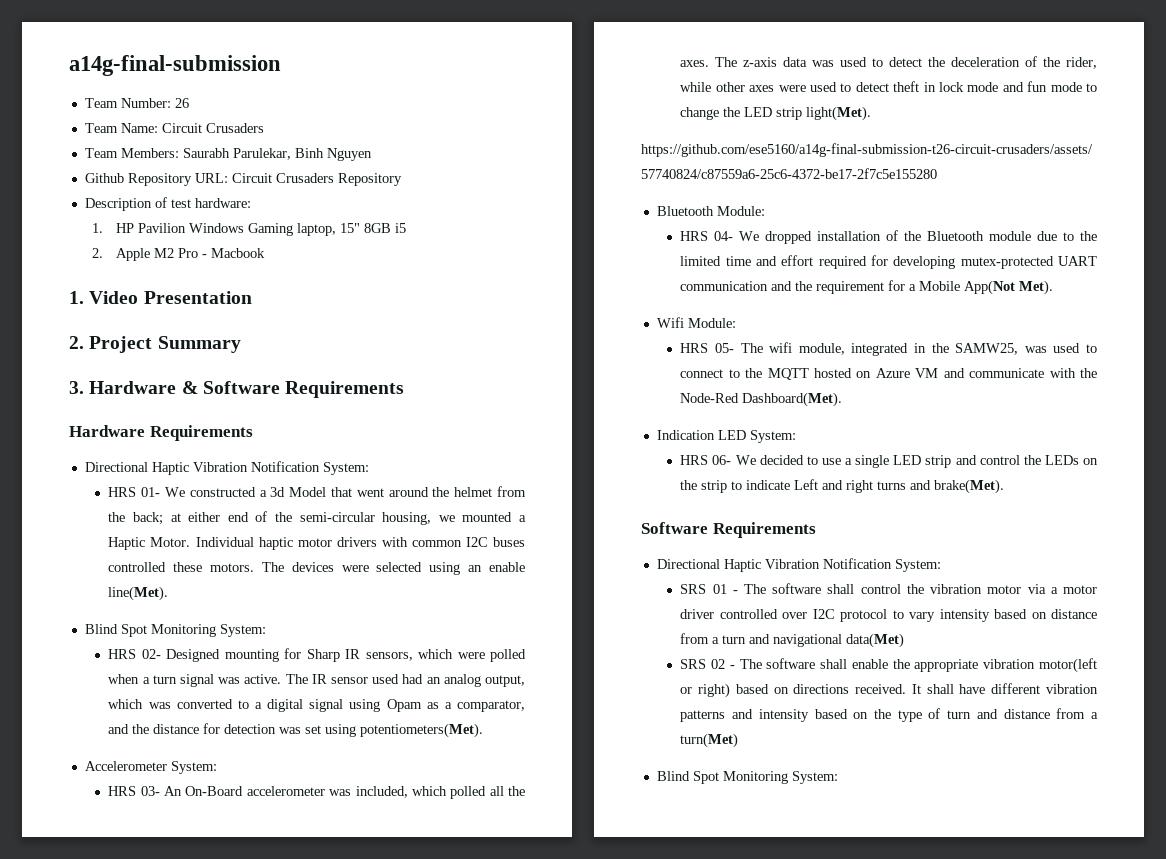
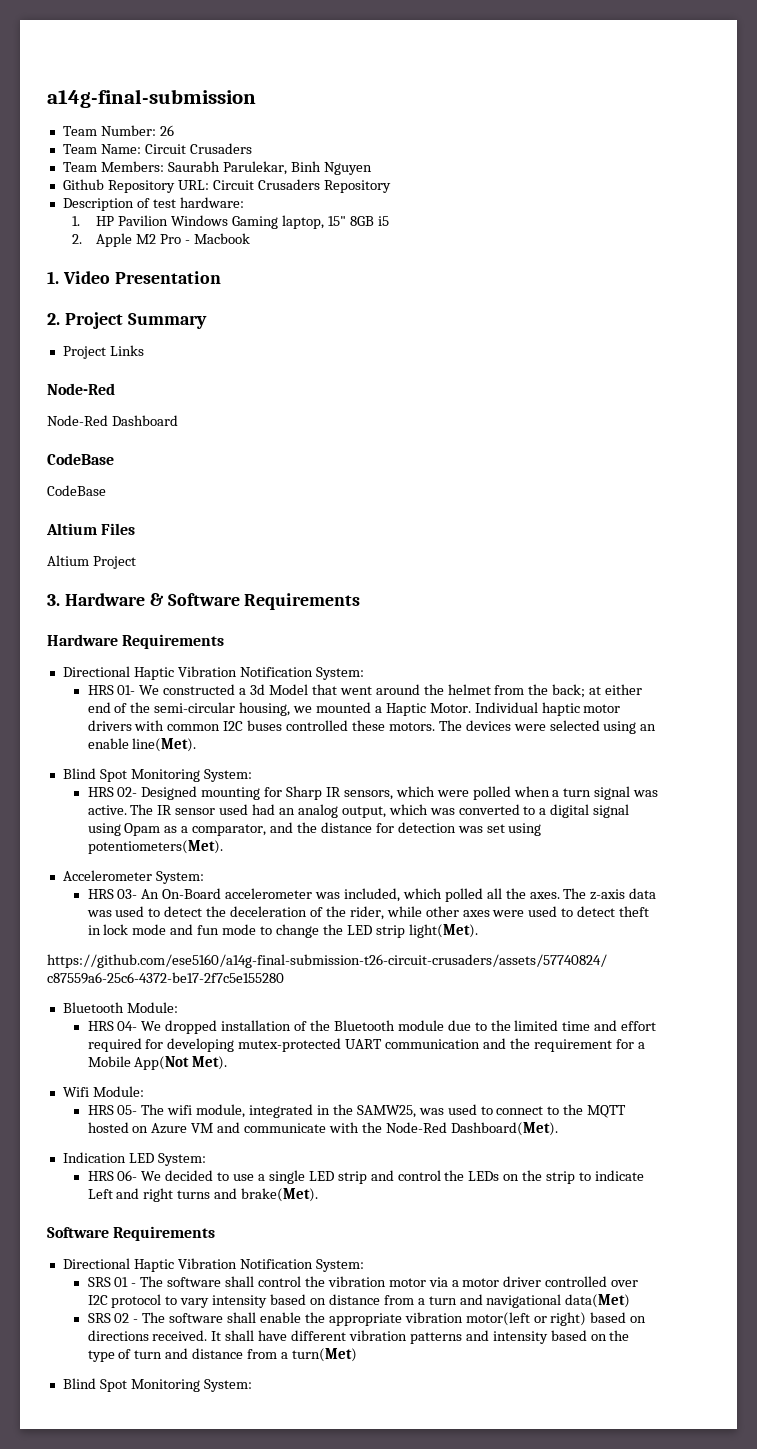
(241, 344) none -> [62,345,144,359] [47,383,115,395] [47,415,178,426] [47,453,114,465] [47,485,106,496] [46,523,136,535] [47,555,136,569] // Project Links // Node-Red // Node-Red Dashboard // CodeBase // CodeBase // Altium Files // Altium Project

